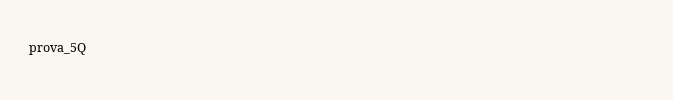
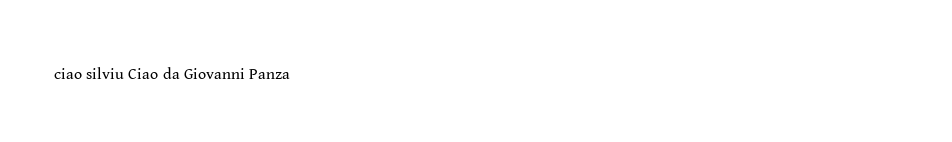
[29,43,86,55] prova_5Q -> [54,67,290,79] ciao silviu Ciao da Giovanni Panza

